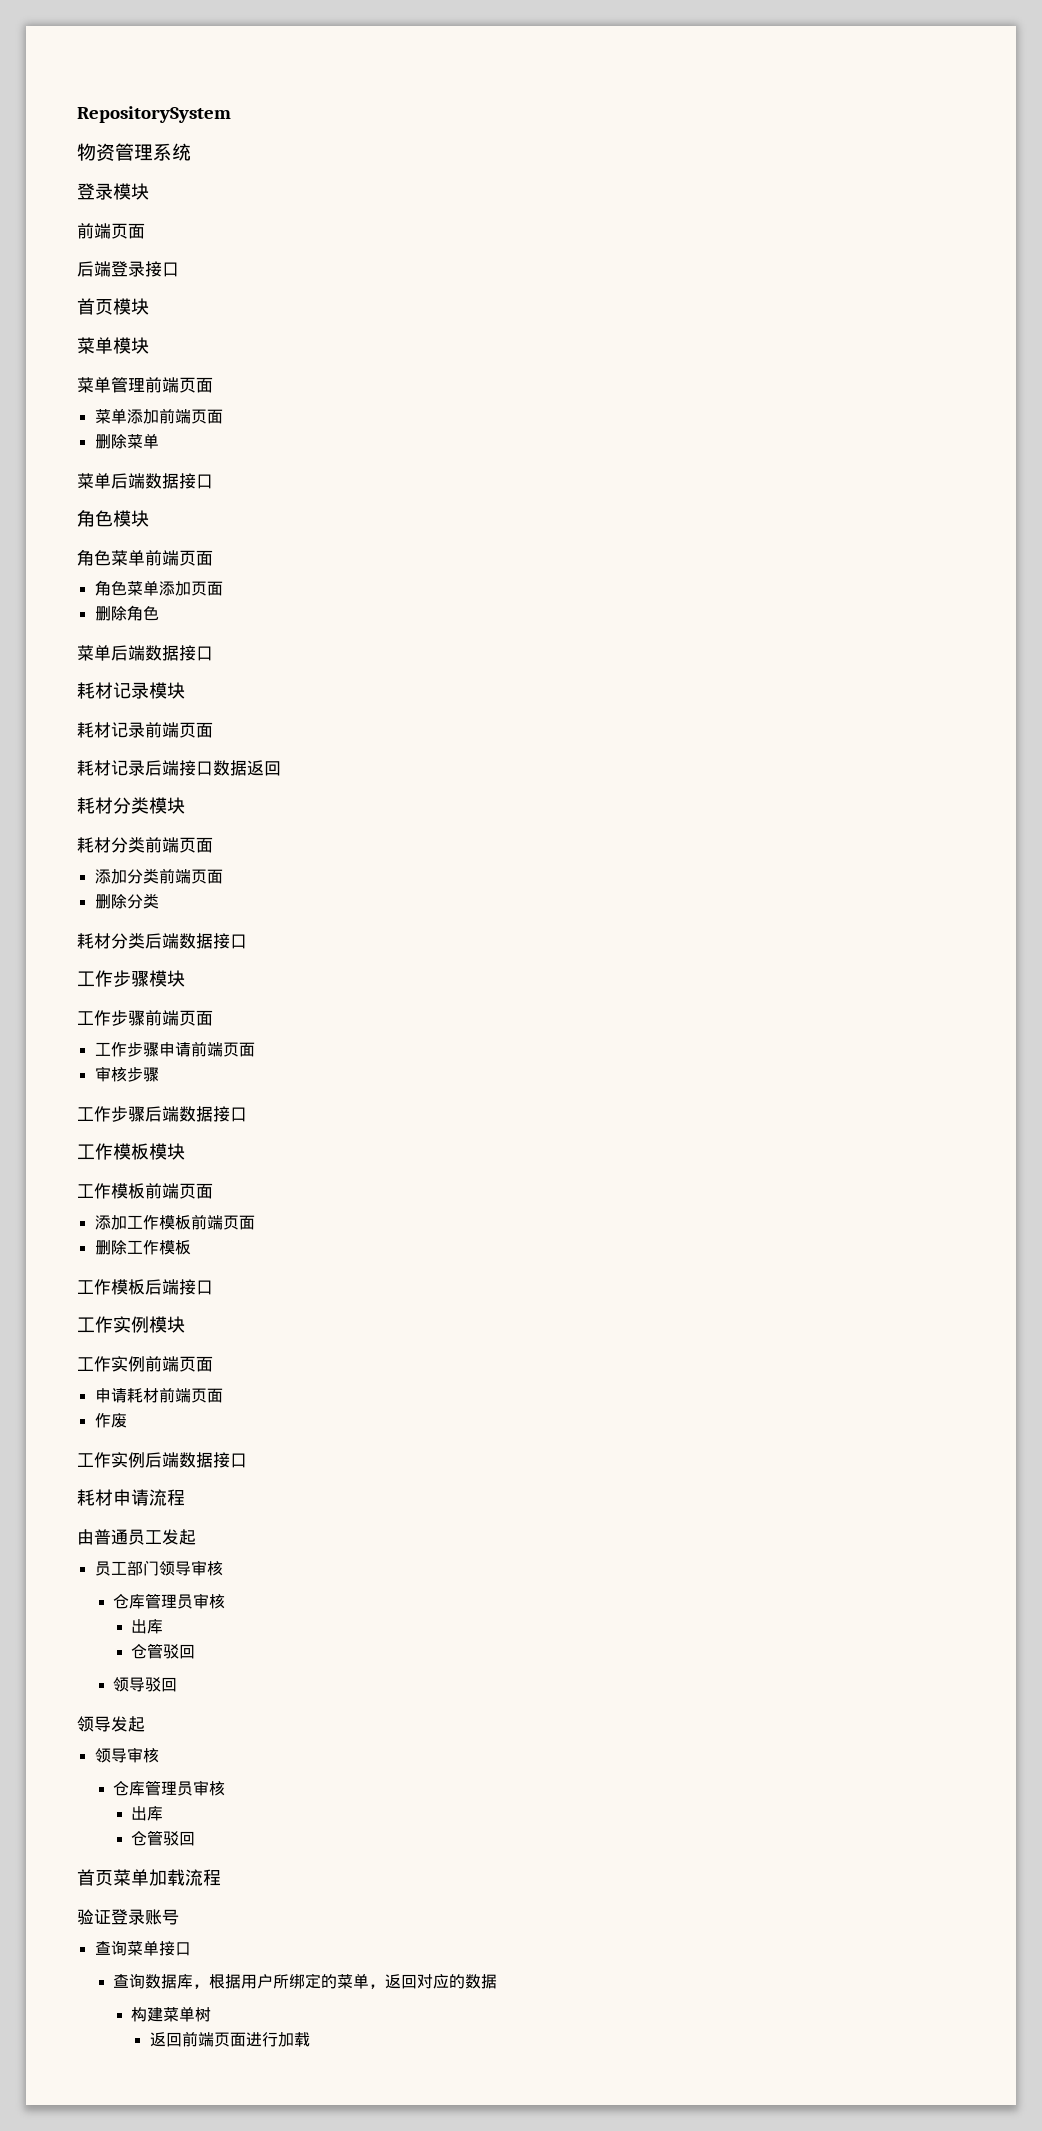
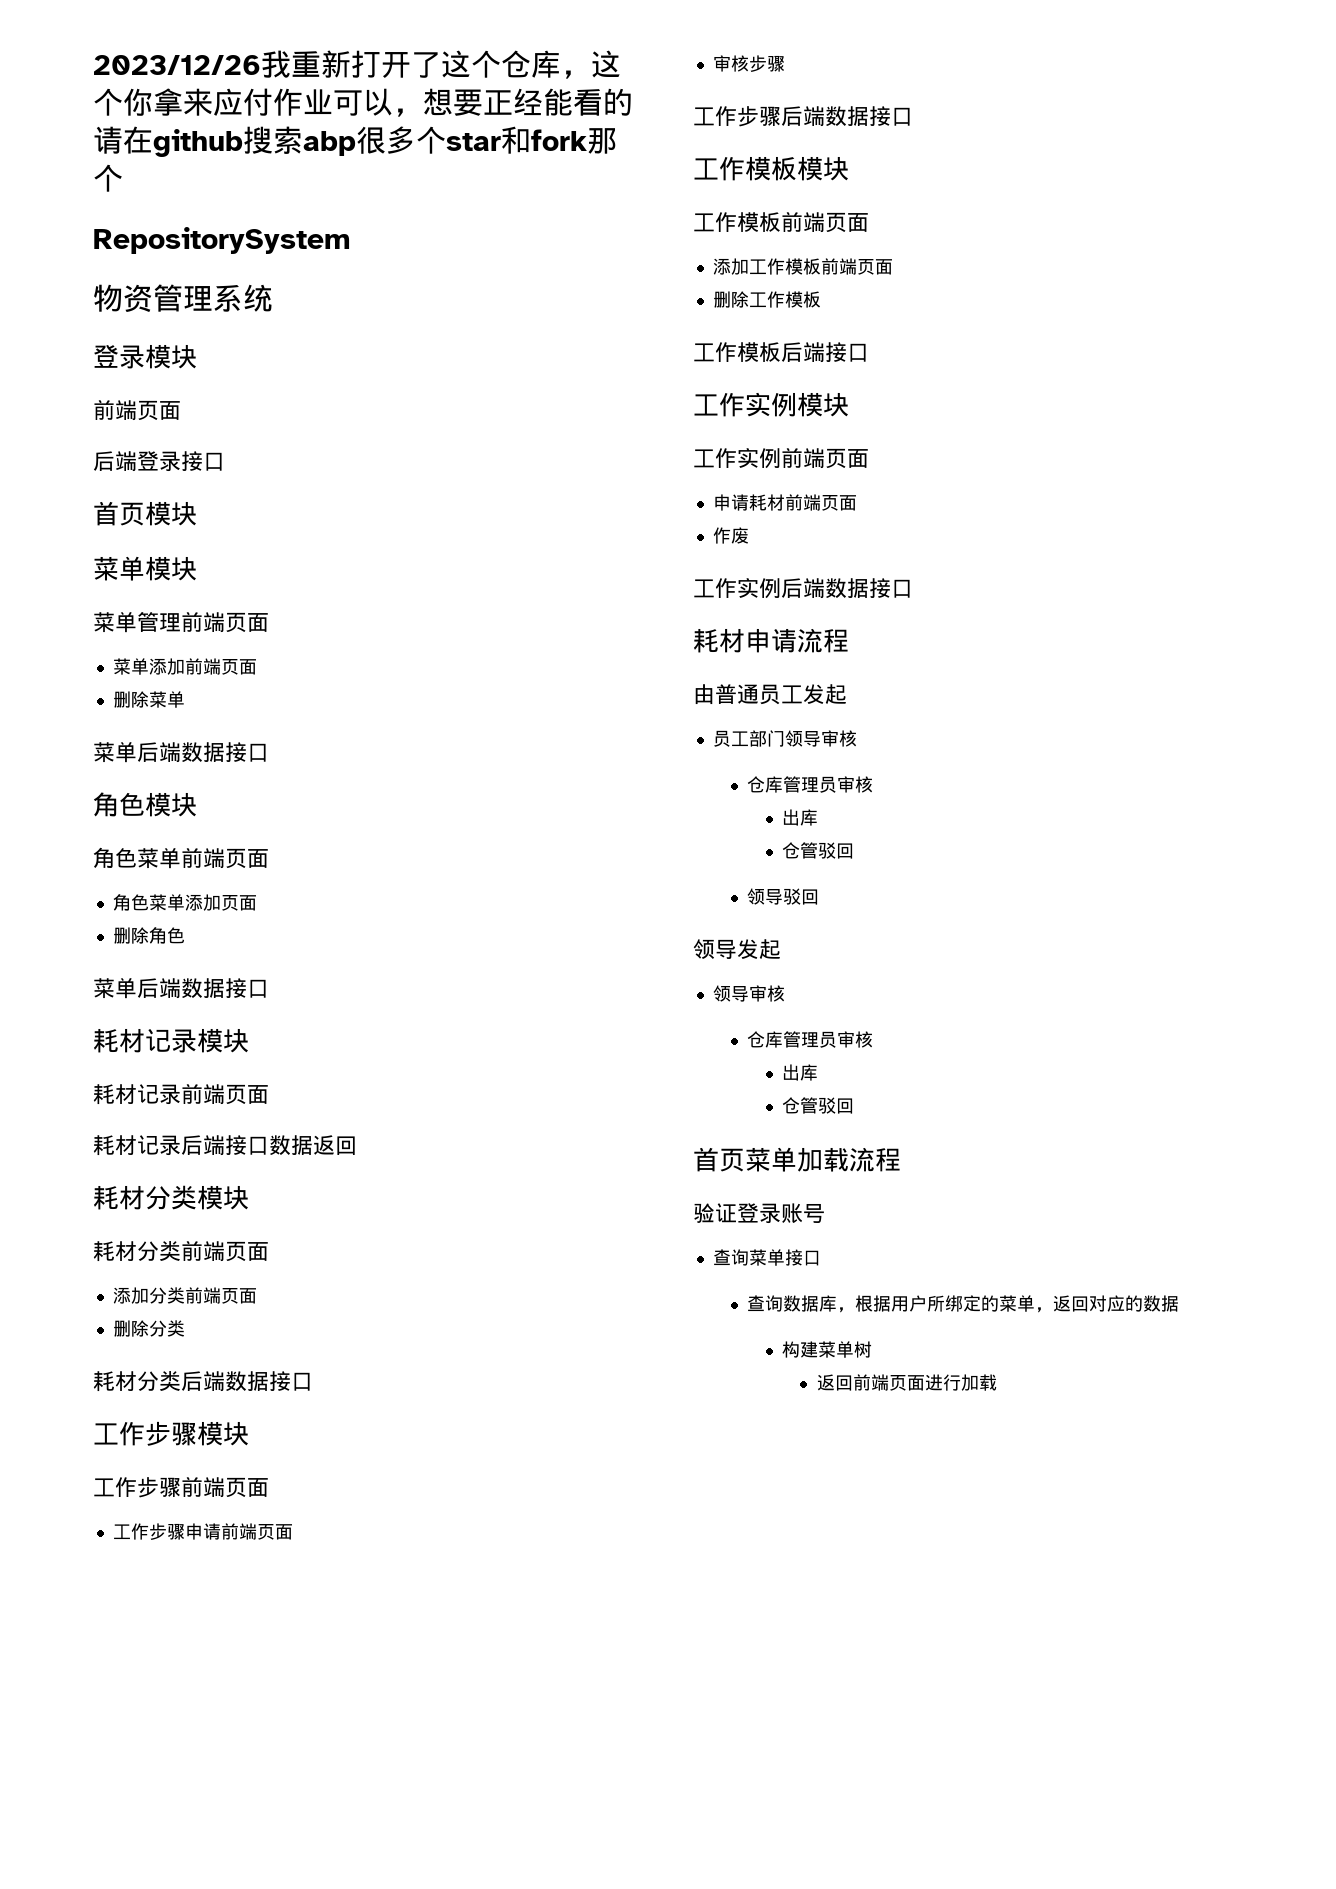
(77, 114) none -> [93,50,621,79] [93,88,633,117] [93,126,617,157] [93,164,123,192] 2023/12/26我重新打开了这个仓库，这个你拿来应付作业可以，想要正经能看的请在github搜索abp很多个star和fork那个 //

